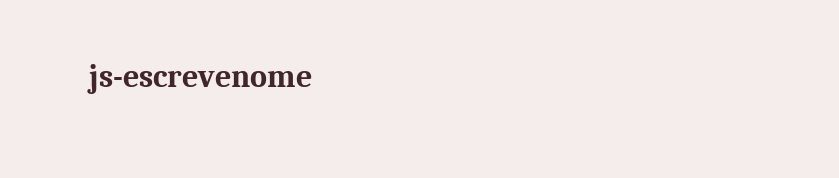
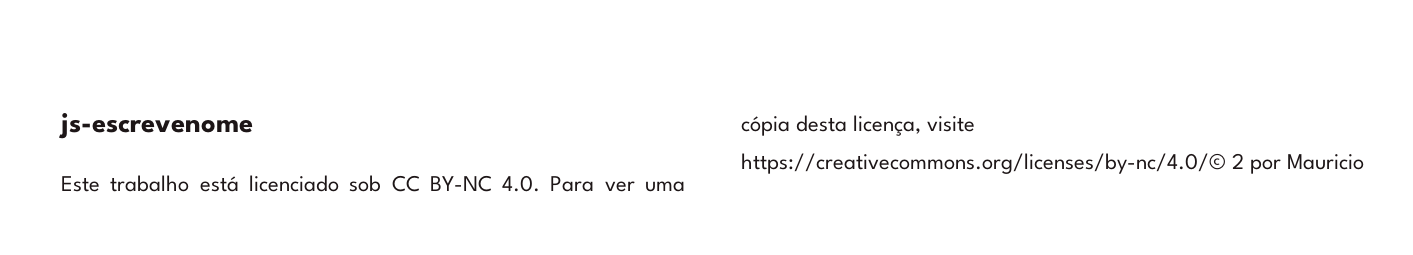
(312, 79) none -> [61,175,685,192] [741,115,976,136] [741,153,1365,174] // Este trabalho está licenciado sob CC BY-NC 4.0. Para ver uma cópia desta licença, visite https://creativecommons.org/licenses/by-nc/4.0/© 2 por Mauricio

